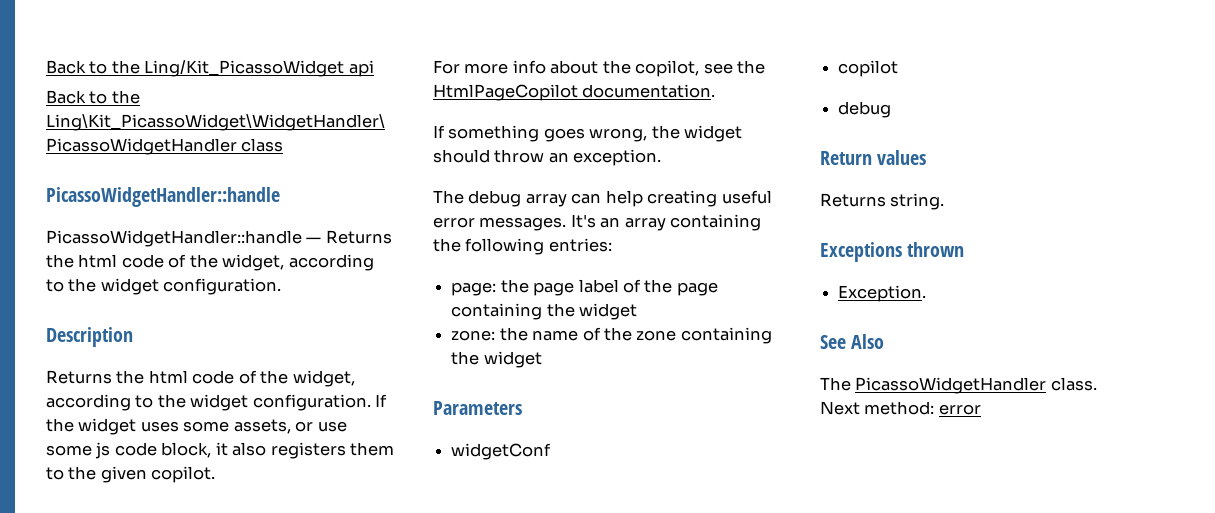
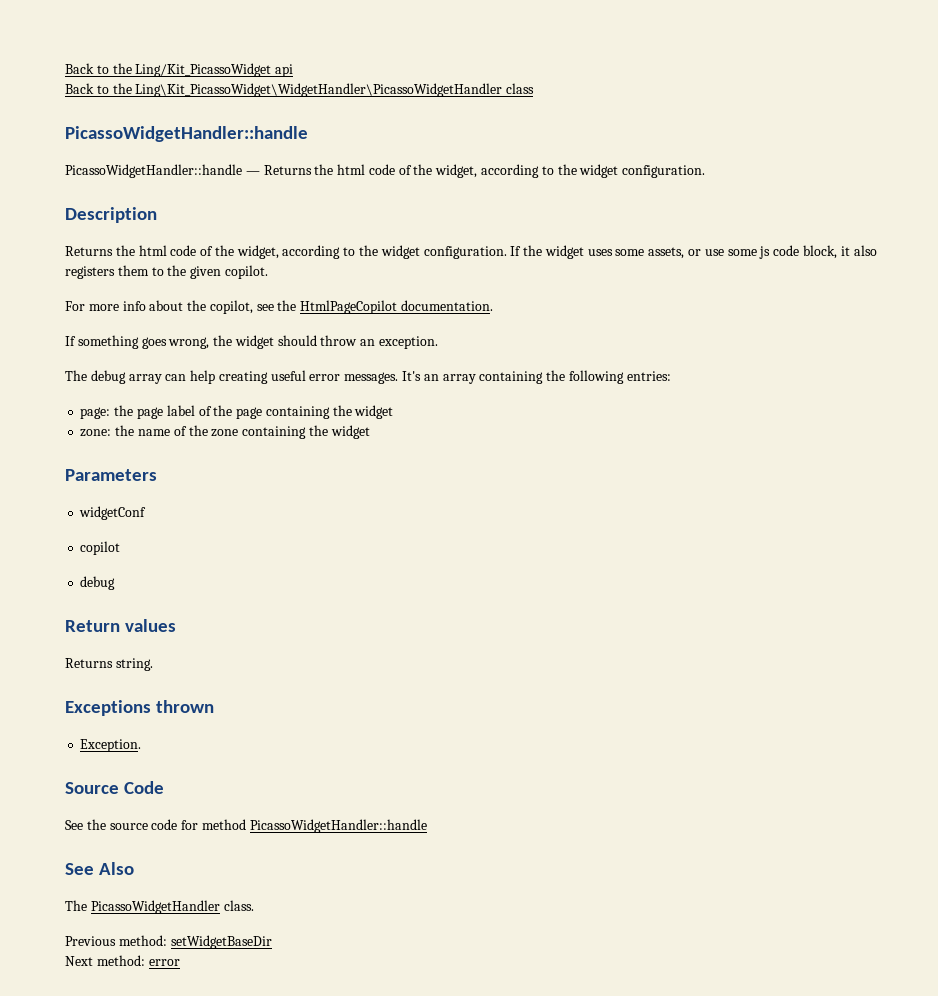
(927, 293) none -> [65,781,164,794] [65,819,427,833] // Source Code // See the source code for method PicassoWidgetHandler::handle
(1097, 384) none -> [65,935,272,949] // Previous method: setWidgetBaseDir

